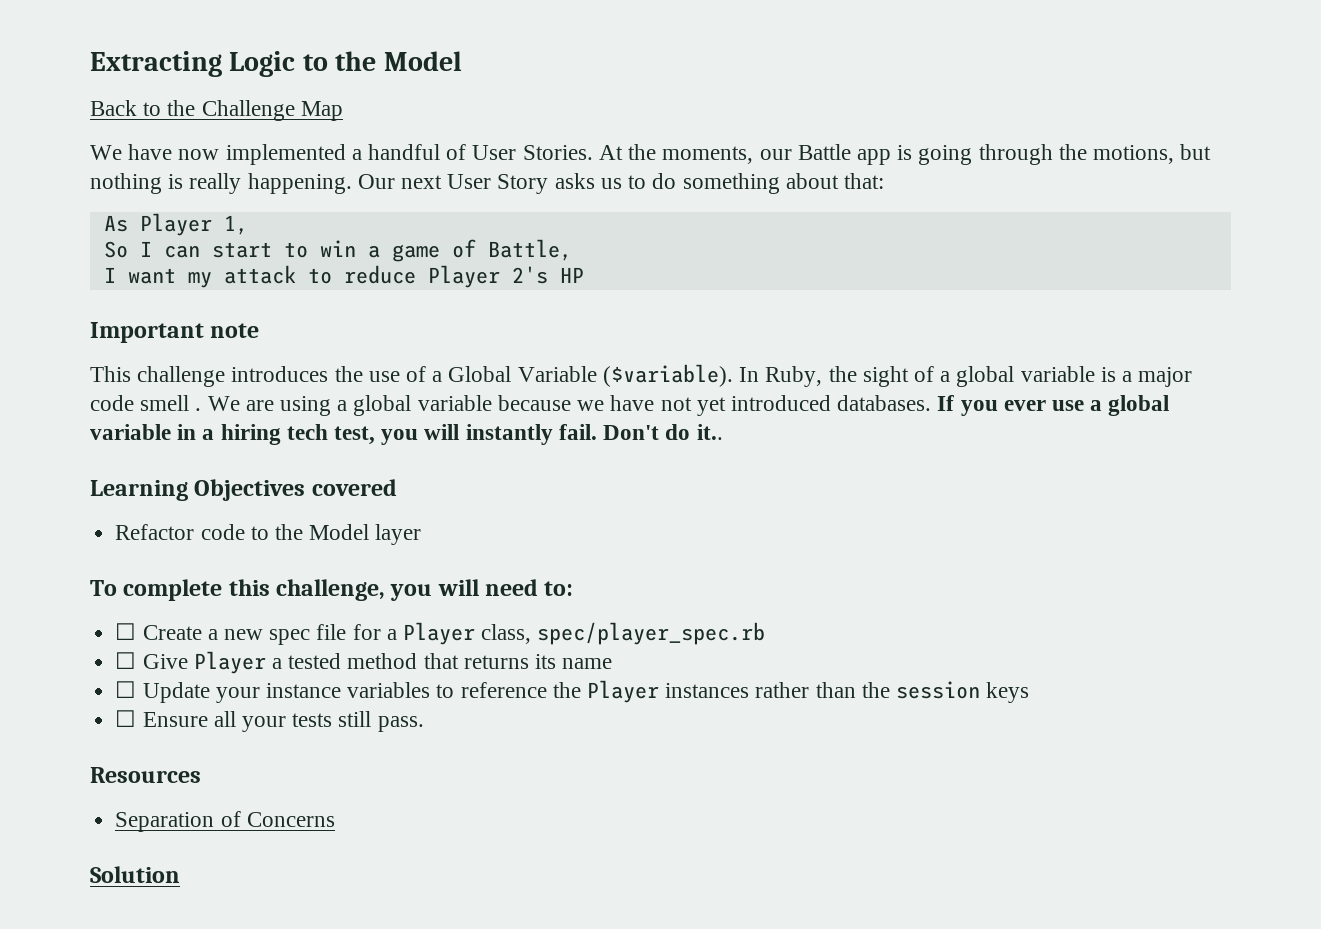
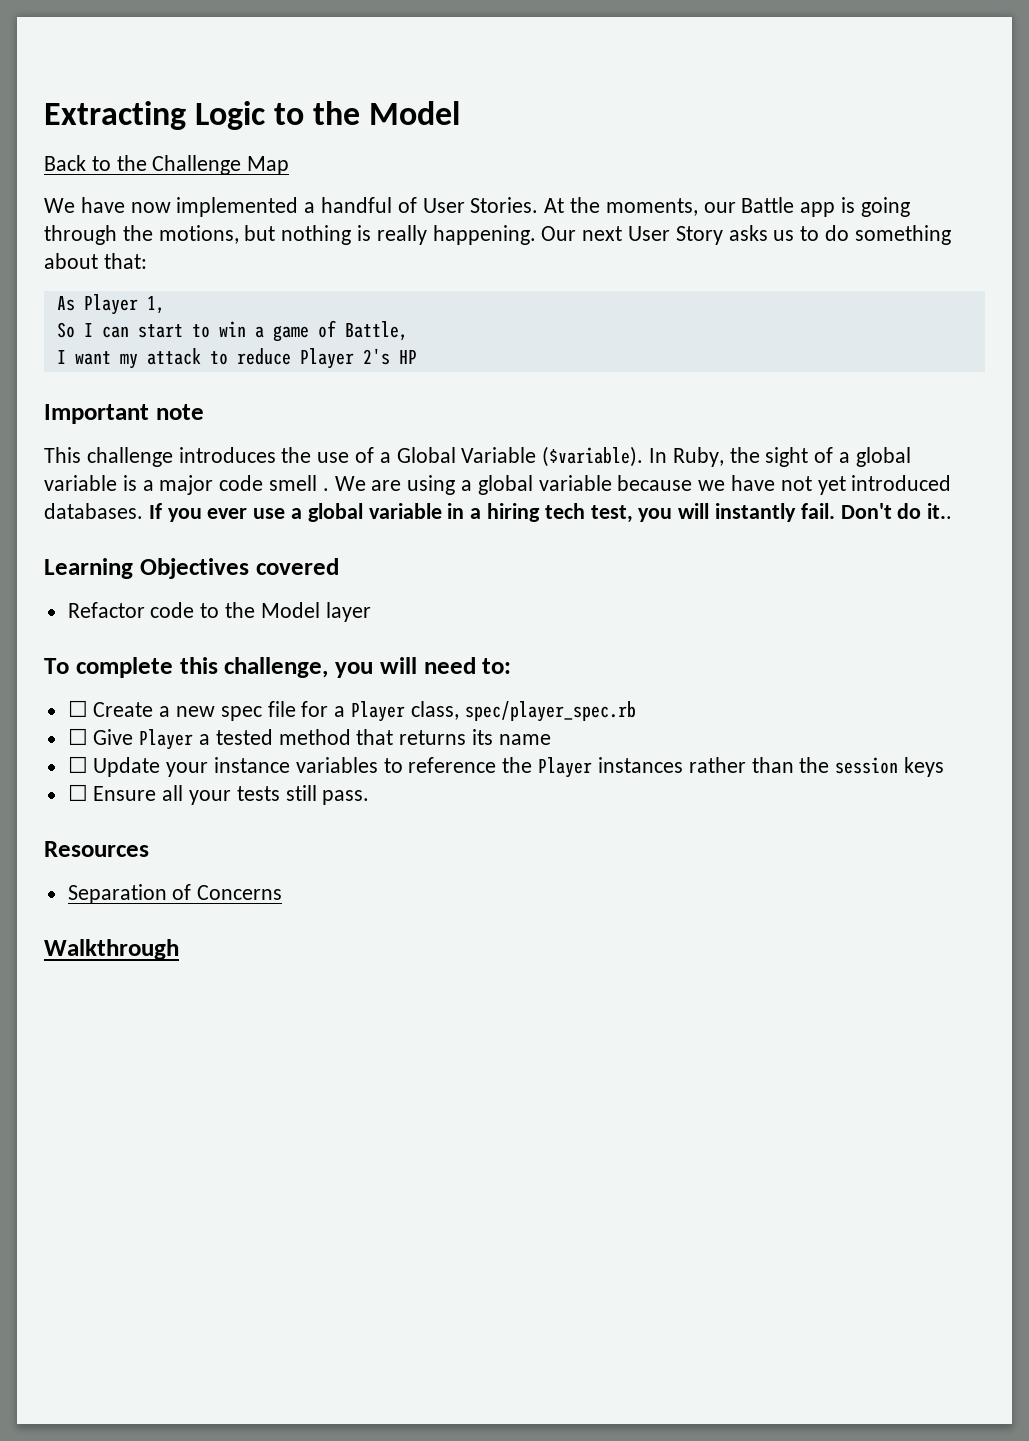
[90,866,180,883] Solution -> [44,939,179,960] Walkthrough

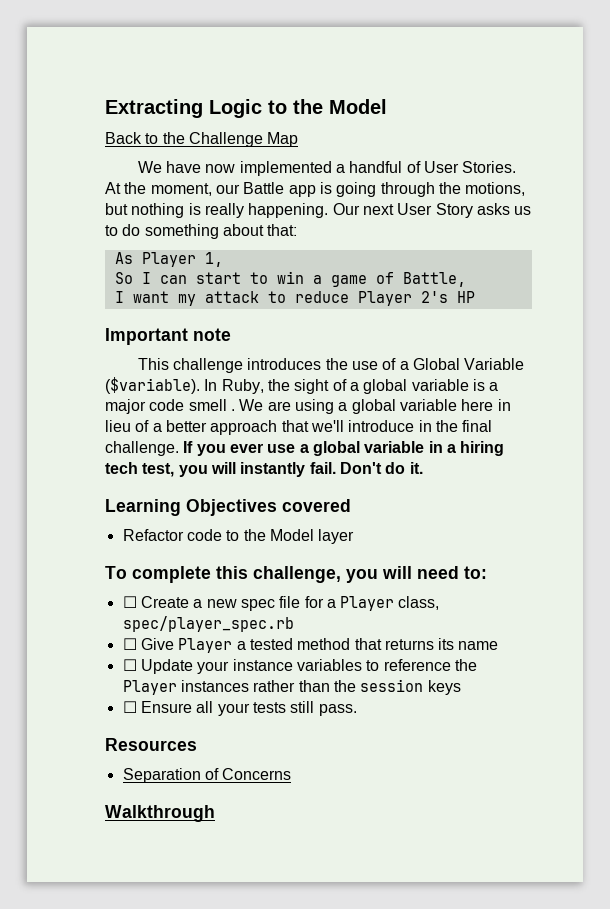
[605,198,698,216] moments, -> [150,183,212,196] moment,
[617,475,952,495] [44,503,143,519] because we have not yet introduced databases. -> [461,399,511,411] [105,420,493,435] [105,441,179,456] here in lieu of a better approach that we'll introduce in the final challenge.
[927,503,953,519] it.. -> [409,462,423,474] it.

